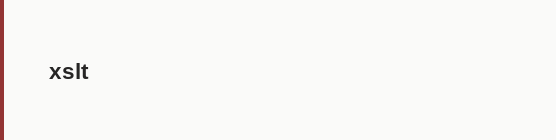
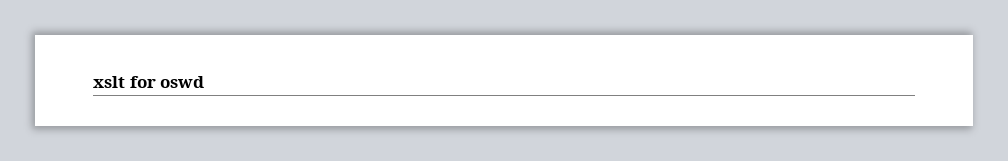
(89, 71) none -> [129,76,205,88] for oswd

